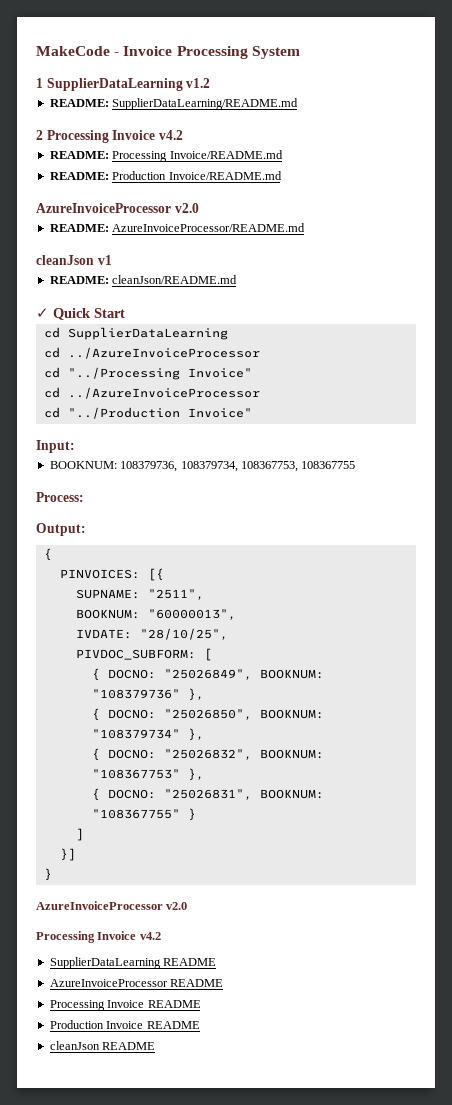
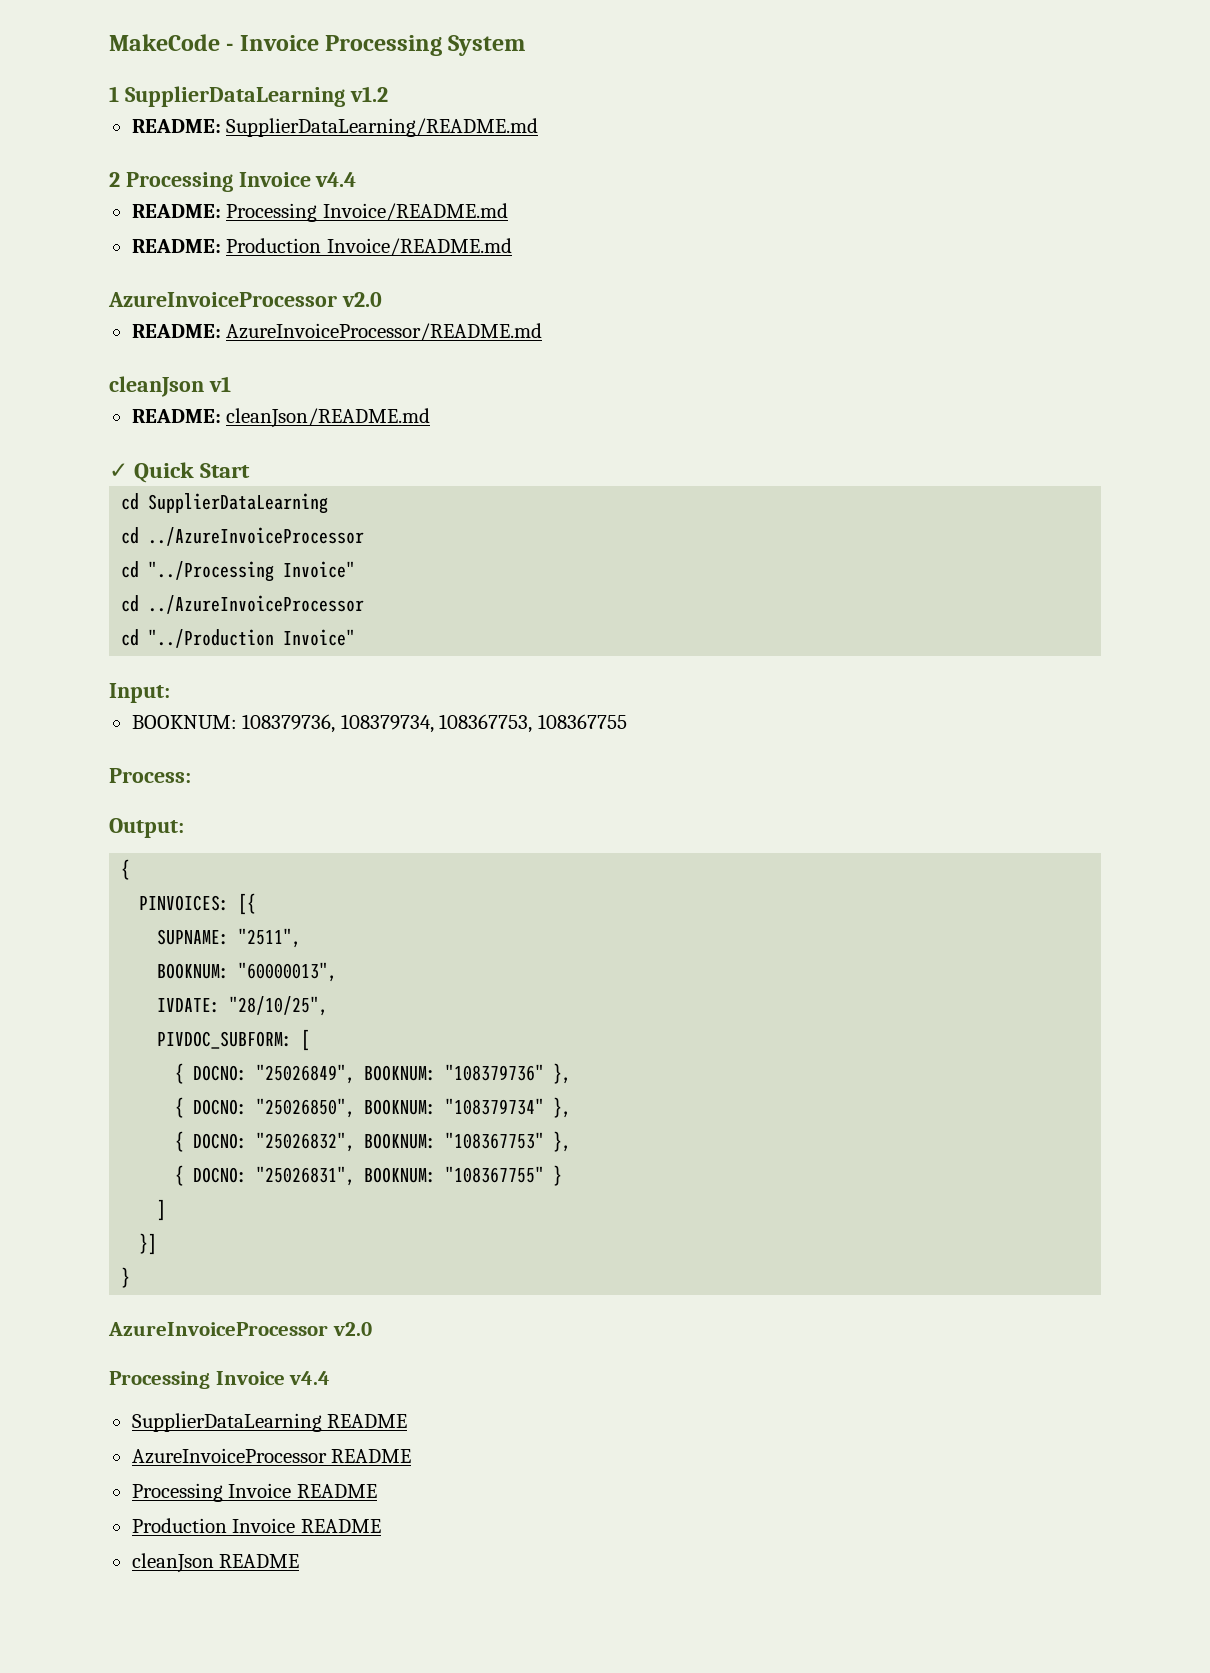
[158,130,183,140] v4.2 -> [315,172,357,187] v4.4
[139,932,161,940] v4.2 -> [289,1371,331,1385] v4.4

